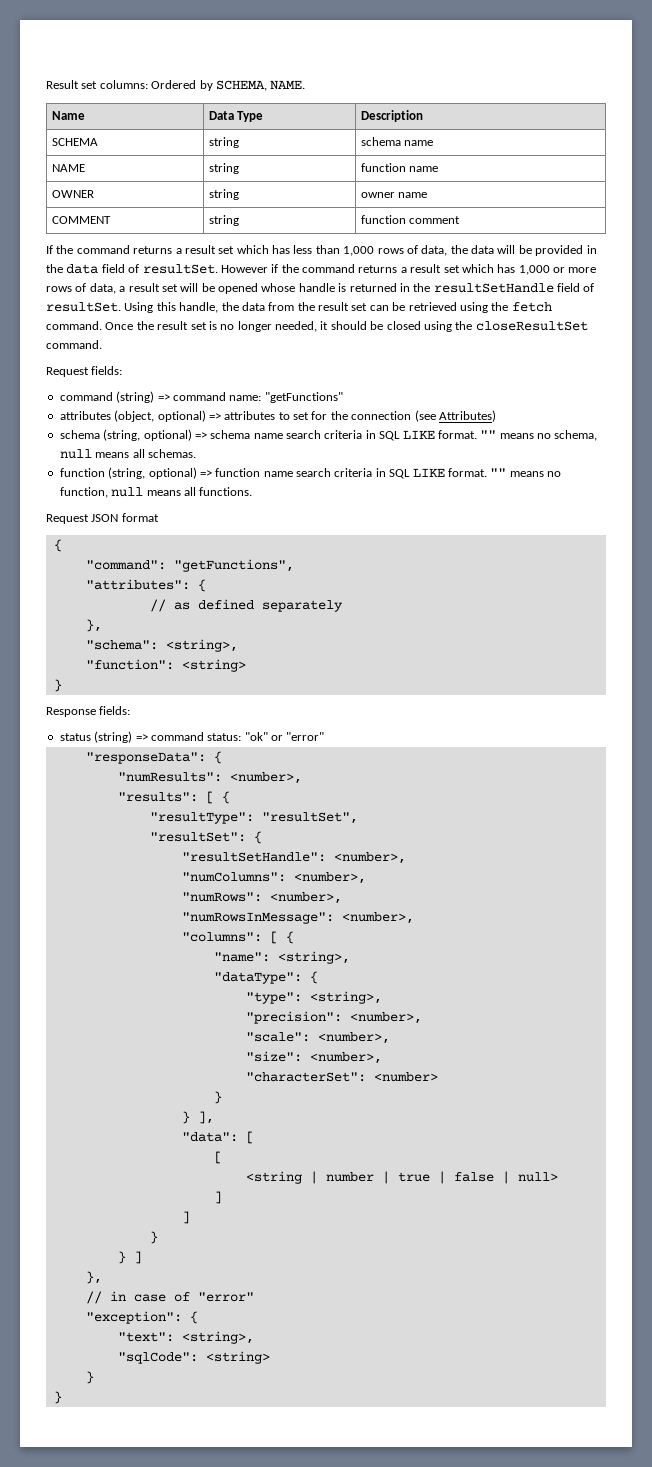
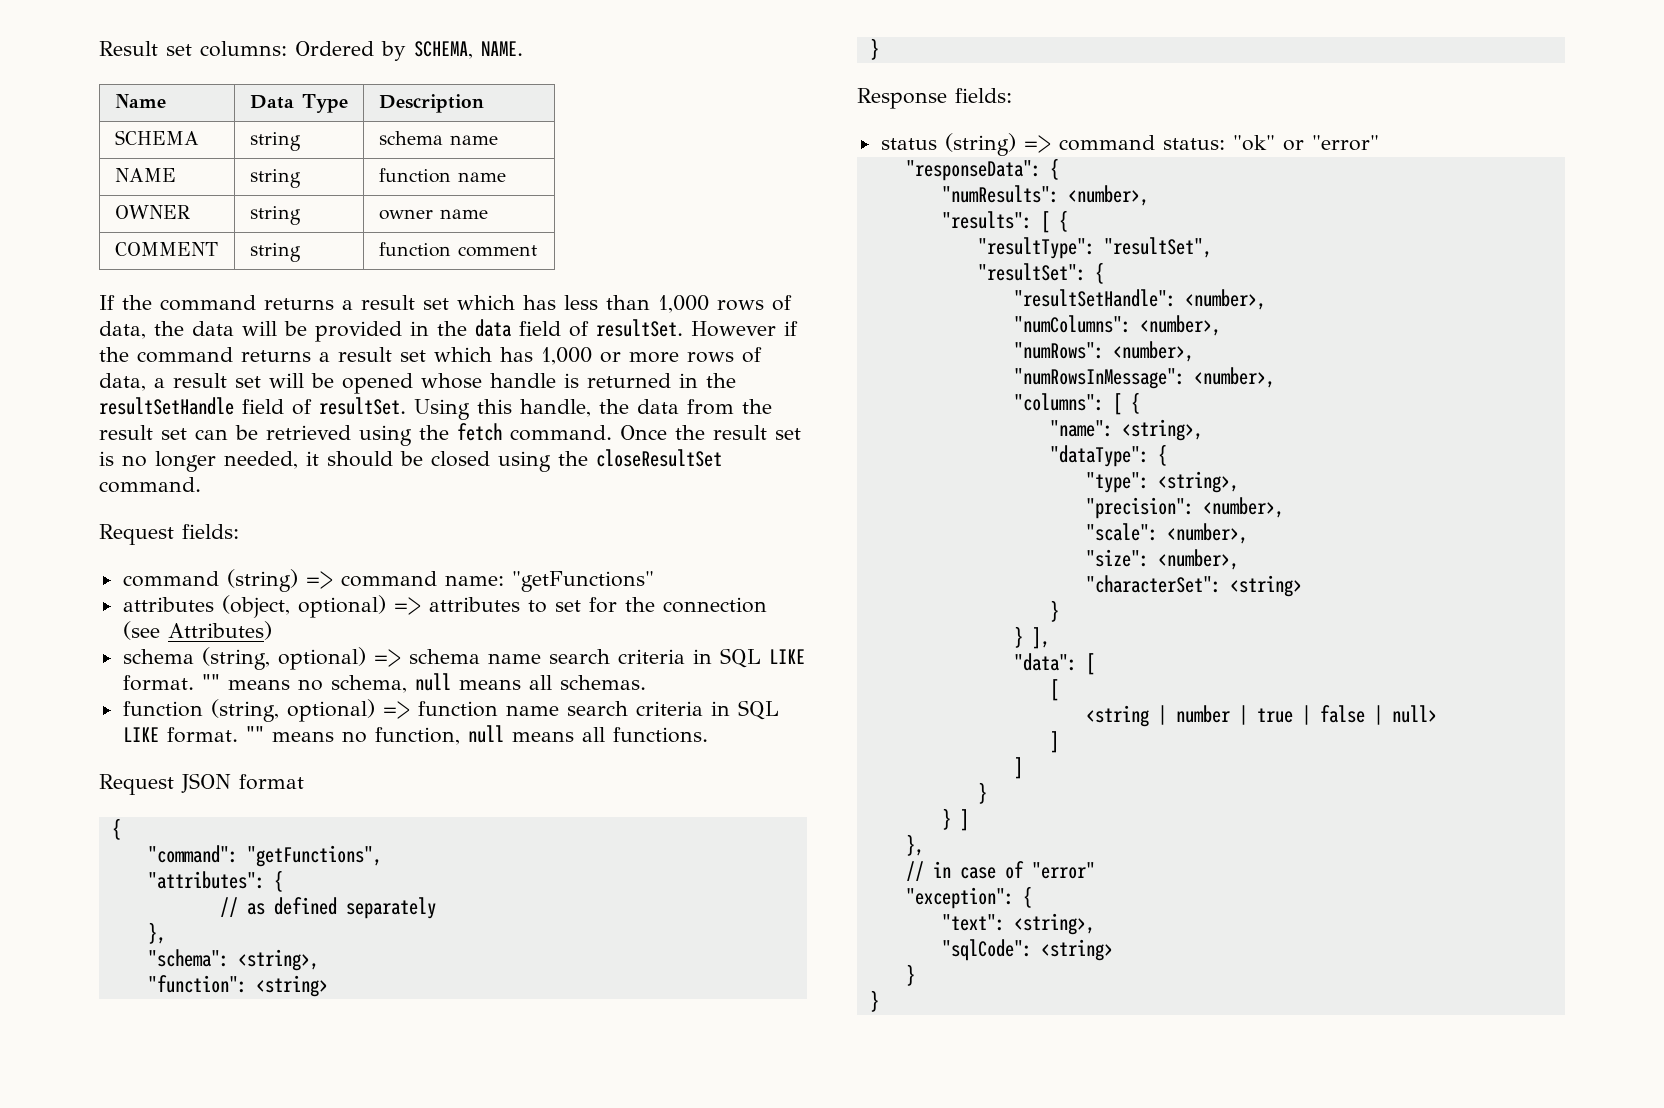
[373,1072,438,1082] <number> -> [1229,575,1302,597] <string>

